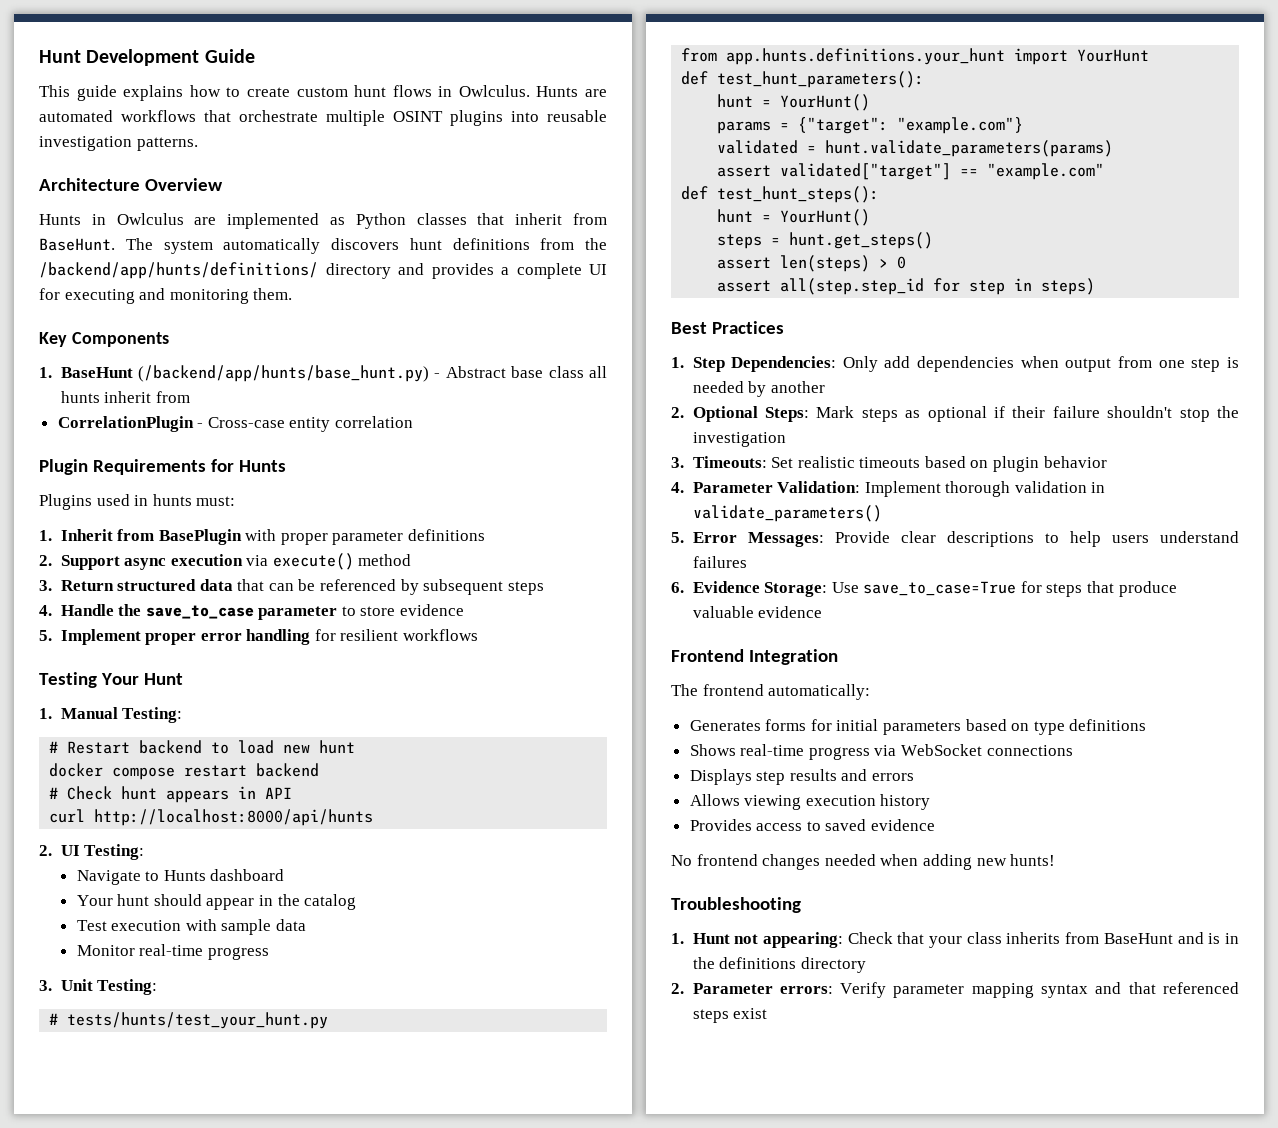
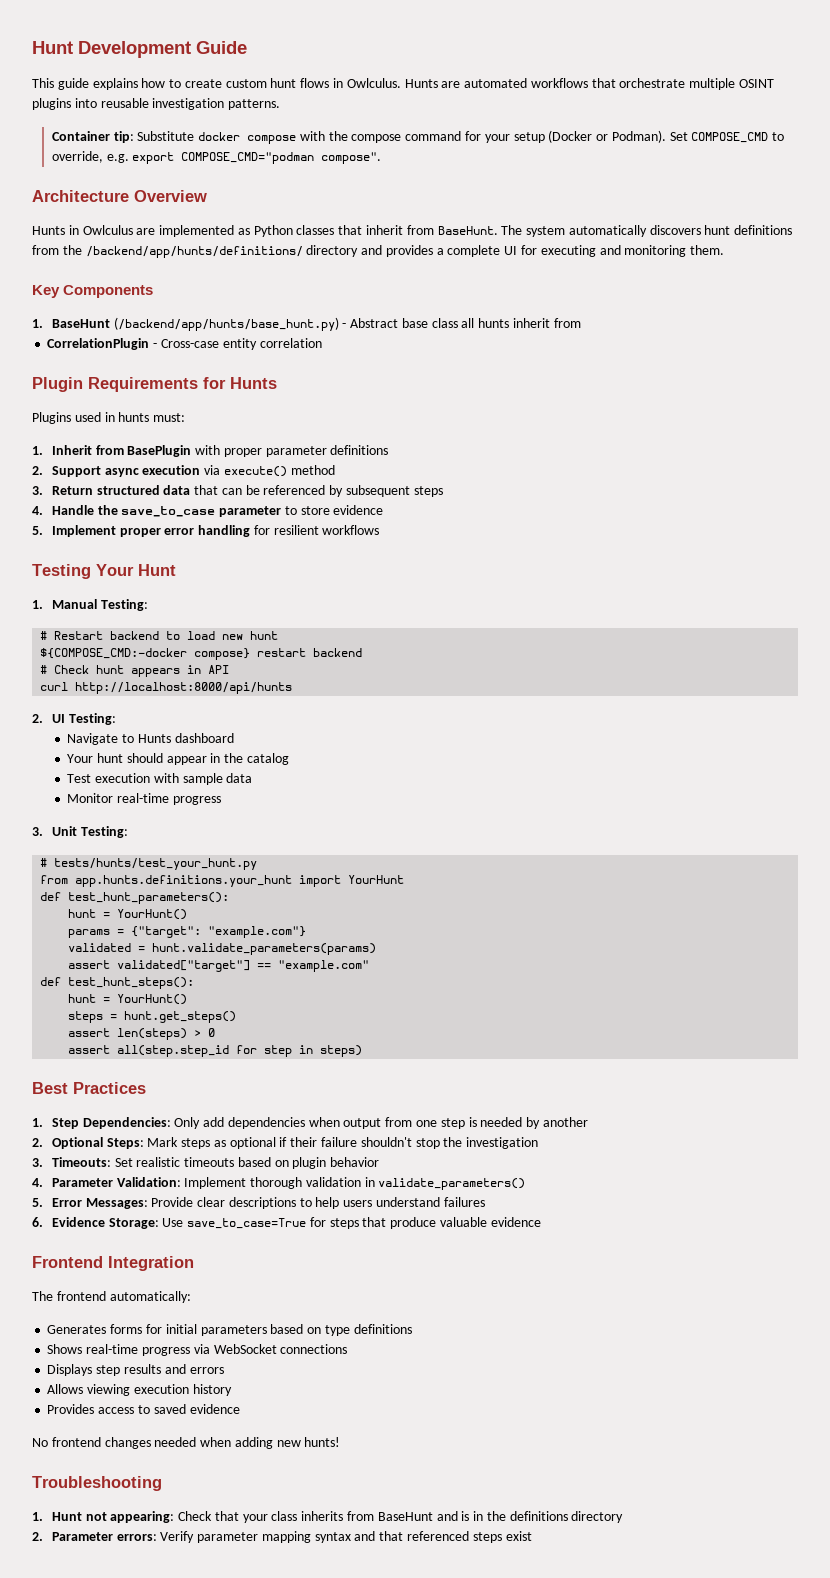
(198, 144) none -> [51,130,785,144] [51,151,382,164] // Container tip: Substitute docker compose with the compose command for your setup (Docker or Podman). Set COMPOSE_CMD to override, e.g. export COMPOSE_CMD="podman compose".
[49,763,176,780] docker compose -> [40,648,251,660] ${COMPOSE_CMD:-docker compose}

